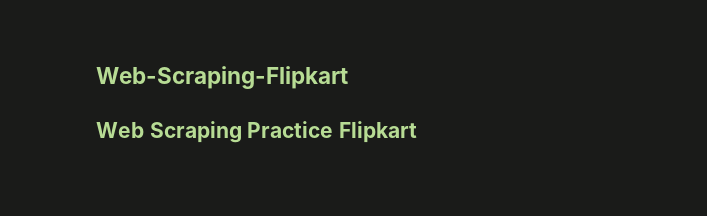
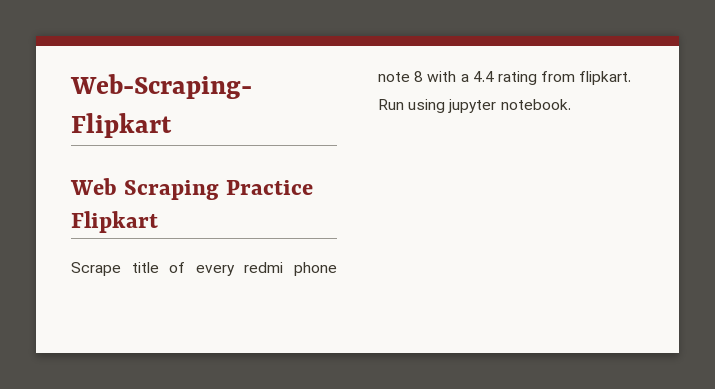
(418, 132) none -> [71,262,337,276] [378,71,632,85] [378,99,571,113] // Scrape title of every redmi phone note 8 with a 4.4 rating from flipkart. // Run using jupyter notebook.

